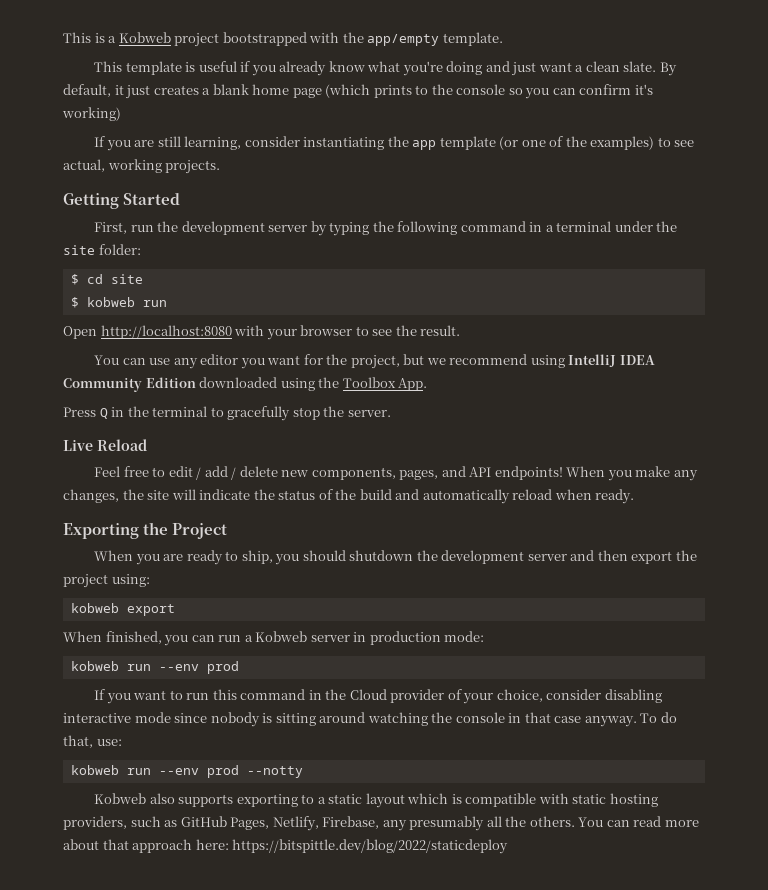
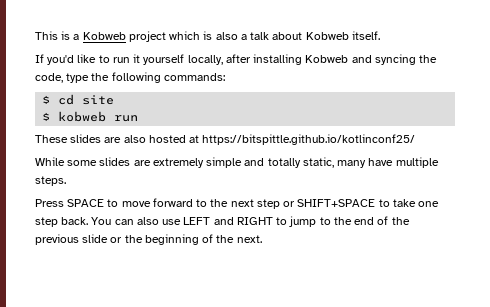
[222,32,503,46] [94,61,677,76] [63,84,653,99] [62,107,121,121] [94,136,695,151] [63,159,221,174] [63,193,181,209] [94,221,678,236] [63,244,141,255] bootstrapped with the app/empty template. // This template is useful if you already know what you're doing and just want a clean slate. By default, it just creates a blank home page (which prints to the console so you can confirm it's working) // If you are still learning, consider instantiating the app template (or one of the examples) to see actual, working projects. // Getting Started // First, run the development server by typing the following command in a terminal under the site folder: -> [169,31,380,40] [35,54,438,65] [35,72,225,83] which is also a talk about Kobweb itself. // If you'd like to run it yourself locally, after installing Kobweb and syncing the code, type the following commands:
[63,325,461,340] [94,354,655,369] [63,377,428,392] [63,406,391,421] [63,439,147,451] [94,466,698,481] [63,489,635,504] [63,522,228,539] [94,550,697,565] [63,574,150,588] [70,603,175,616] [63,631,485,646] [70,661,239,674] [94,689,662,704] [63,712,677,727] [63,735,122,748] [70,765,303,778] [94,793,658,808] [63,816,699,831] [63,839,509,854] Open http://localhost:8080 with your browser to see the result. // You can use any editor you want for the project, but we recommend using IntelliJ IDEA Community Edition downloaded using the Toolbox App. // Press Q in the terminal to gracefully stop the server. // Live Reload // Feel free to edit / add / delete new components, pages, and API endpoints! When you make any changes, the site will indicate the status of the build and automatically reload when ready. // Exporting the Project // When you are ready to ship, you should shutdown the development server and then export the project using: // kobweb export // When finished, you can run a Kobweb server in production mode: // kobweb run --env prod // If you want to run this command in the Cloud provider of your choice, consider disabling interactive mode since nobody is sitting around watching the console in that case anyway. To do that, use: // kobweb run --env prod --notty // Kobweb also supports exporting to a static layout which is compatible with static hosting providers, such as GitHub Pages, Netlify, Firebase, any presumably all the others. You can read more about that approach here: https://bitspittle.dev/blog/2022/staticdeploy -> [35,134,416,145] [35,157,439,168] [35,176,66,186] [35,198,440,209] [35,216,410,227] [35,234,262,245] These slides are also hosted at https://bitspittle.github.io/kotlinconf25/ // While some slides are extremely simple and totally static, many have multiple steps. // Press SPACE to move forward to the next step or SHIFT+SPACE to take one step back. You can also use LEFT and RIGHT to jump to the end of the previous slide or the beginning of the next.

